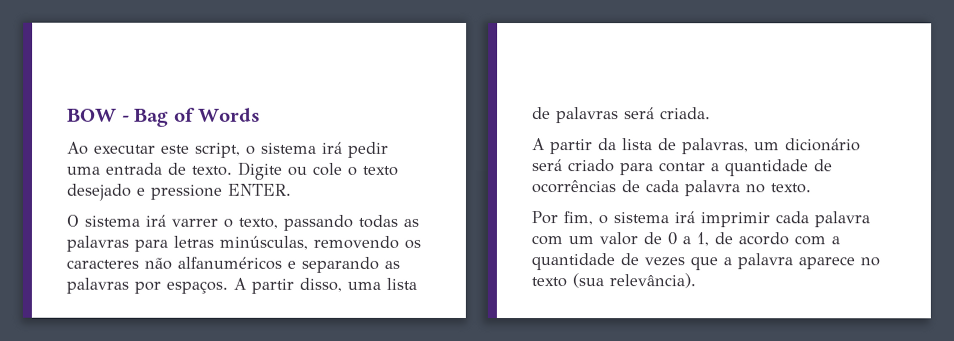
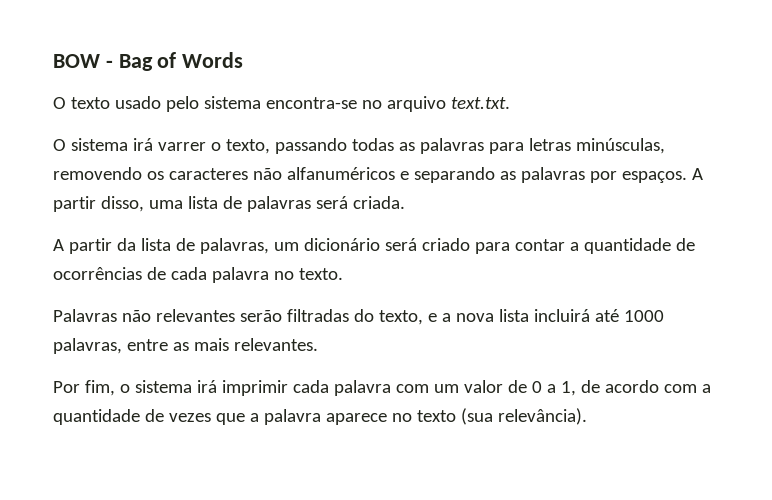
[67,141,389,158] [66,161,399,180] [66,183,291,201] Ao executar este script, o sistema irá pedir uma entrada de texto. Digite ou cole o texto desejado e pressione ENTER. -> [53,96,510,112] O texto usado pelo sistema encontra-se no arquivo text.txt.
(811, 188) none -> [53,309,664,325] [53,338,318,354] // Palavras não relevantes serão filtradas do texto, e a nova lista incluirá até 1000 palavras, entre as mais relevantes.

